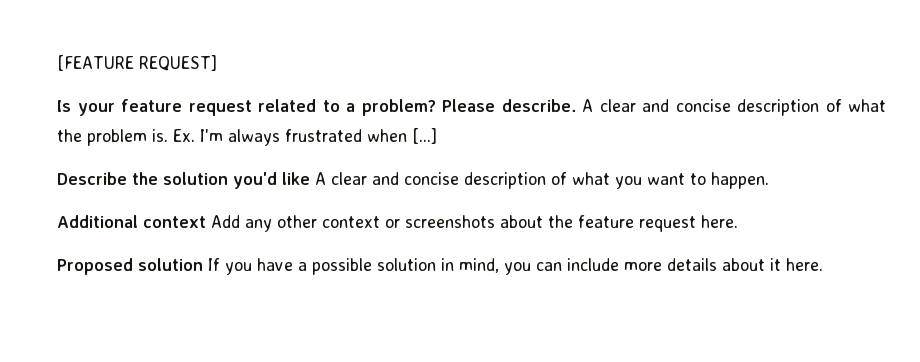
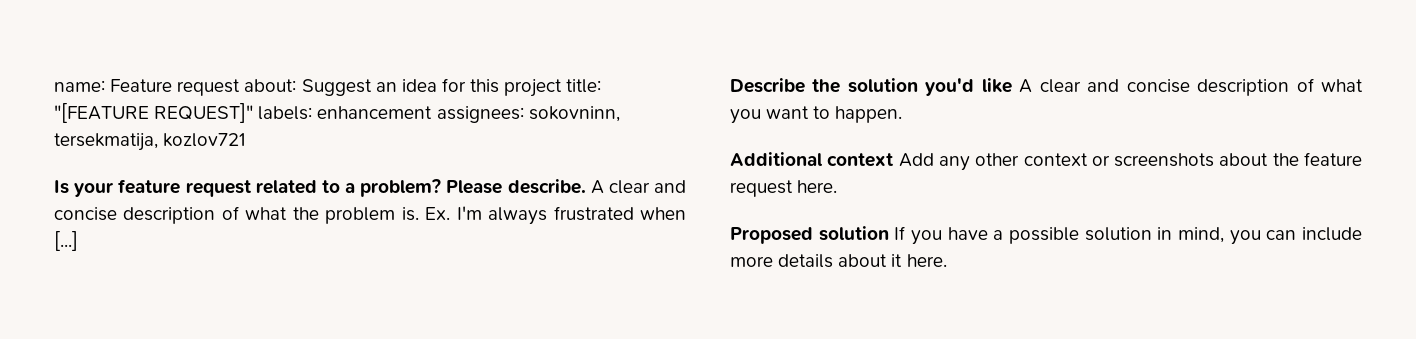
[57,55,217,71] [FEATURE REQUEST] -> [54,78,602,97] [54,103,620,123] [54,133,246,151] name: Feature request about: Suggest an idea for this project title: "[FEATURE REQUEST]" labels: enhancement assignees: sokovninn, tersekmatija, kozlov721

